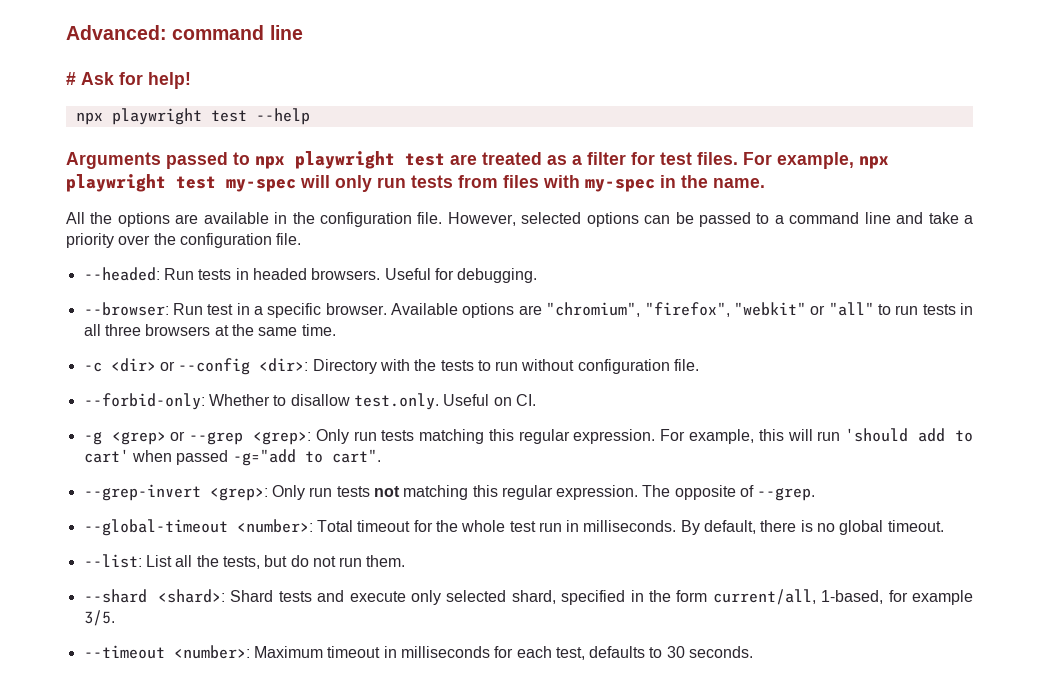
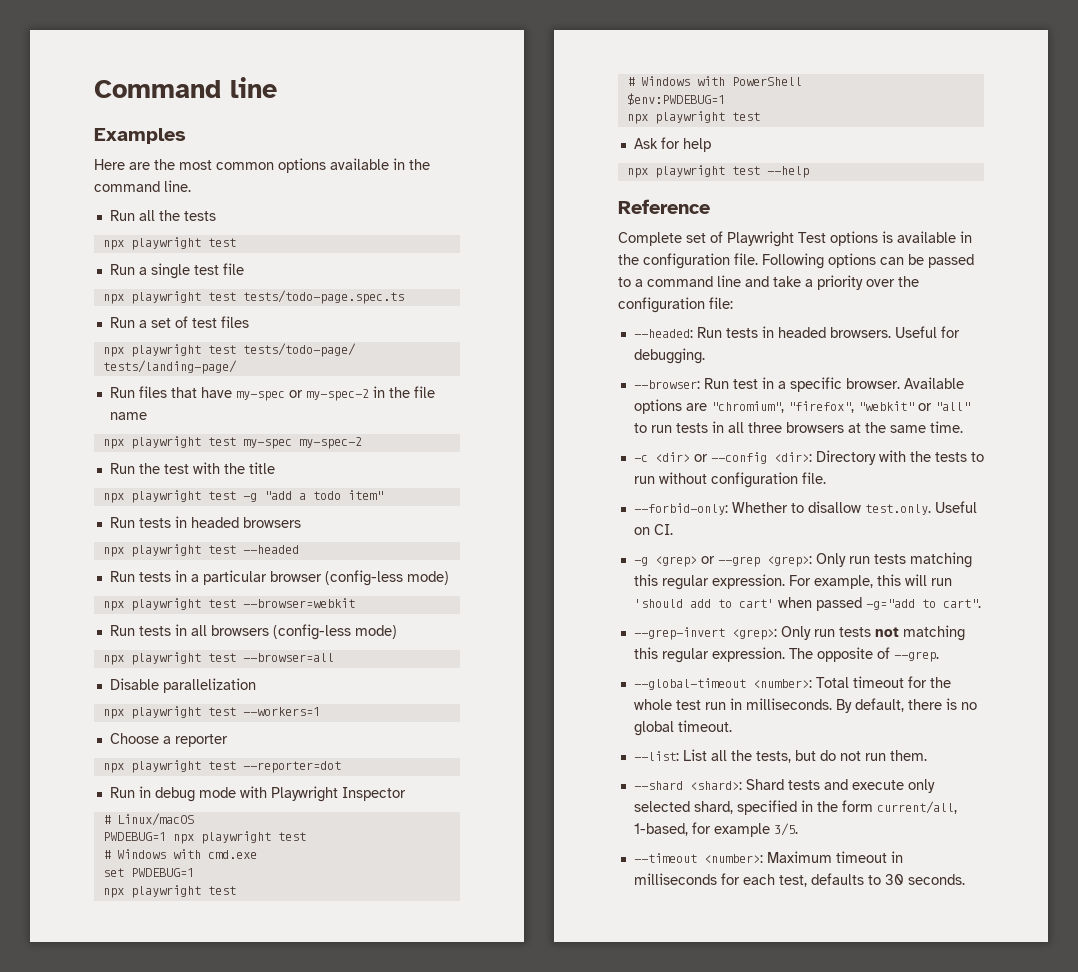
[66,25,265,40] Advanced: command -> [94,80,221,98] Command
[66,72,76,85] # -> [94,128,186,144] [94,158,430,173] [94,180,191,192] [109,210,216,221] [102,237,236,250] [109,263,244,279] [102,290,404,304] [109,316,249,328] [102,343,356,357] [102,360,237,374] [109,386,435,401] [109,412,147,420] [102,436,362,449] [109,462,275,474] [102,490,383,503] [109,516,301,528] [102,544,299,557] [109,570,449,586] [102,598,355,611] [109,624,397,640] [102,652,334,665] [109,678,256,693] [102,706,320,719] [109,733,228,747] [102,760,341,773] [109,786,406,802] [102,813,194,826] [102,831,306,844] [102,849,257,859] [102,868,194,877] [102,885,236,898] [626,76,802,86] [626,93,725,105] [626,111,760,124] Examples // Here are the most common options available in the command line. // Run all the tests // npx playwright test // Run a single test file // npx playwright test tests/todo-page.spec.ts // Run a set of test files // npx playwright test tests/todo-page/ tests/landing-page/ // Run files that have my-spec or my-spec-2 in the file name // npx playwright test my-spec my-spec-2 // Run the test with the title // npx playwright test -g "add a todo item" // Run tests in headed browsers // npx playwright test --headed // Run tests in a particular browser (config-less mode) // npx playwright test --browser=webkit // Run tests in all browsers (config-less mode) // npx playwright test --browser=all // Disable parallelization // npx playwright test --workers=1 // Choose a reporter // npx playwright test --reporter=dot // Run in debug mode with Playwright Inspector // # Linux/macOS // PWDEBUG=1 npx playwright test // # Windows with cmd.exe // set PWDEBUG=1 // npx playwright test // # Windows with PowerShell // $env:PWDEBUG=1 // npx playwright test //
[148,72,191,89] help! -> [682,138,711,152] help
[66,151,889,169] [66,174,765,192] [66,212,199,227] Arguments passed to npx playwright test are treated as a filter for test files. For example, npx playwright test my-spec will only run tests from files with my-spec in the name. // All the options are -> [618,199,710,214] [618,231,893,247] Reference // Complete set of Playwright Test options is
[447,212,582,226] However, selected -> [762,253,824,269] Following
[276,233,302,245] file. -> [709,297,733,309] file:

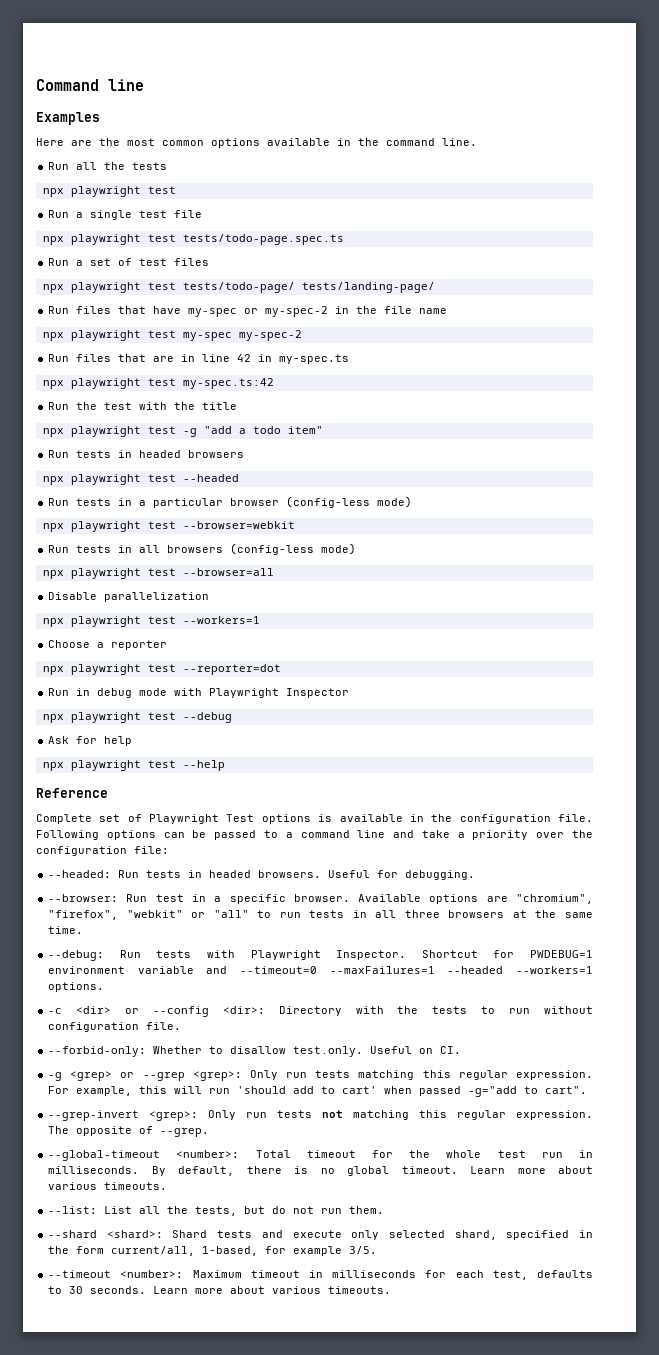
(362, 443) none -> [48,354,350,364] [42,378,274,389] // Run files that are in line 42 in my-spec.ts // npx playwright test my-spec.ts:42
[102,813,194,826] [102,831,306,844] [102,849,257,859] [102,868,194,877] [102,885,236,898] [626,76,802,86] [626,93,725,105] [626,111,760,124] # Linux/macOS // PWDEBUG=1 npx playwright test // # Windows with cmd.exe // set PWDEBUG=1 // npx playwright test // # Windows with PowerShell // $env:PWDEBUG=1 // npx playwright test -> [42,712,232,723] npx playwright test --debug
(963, 427) none -> [48,950,593,961] [48,966,593,974] [48,982,105,992] // --debug: Run tests with Playwright Inspector. Shortcut for PWDEBUG=1 environment variable and --timeout=0 --maxFailures=1 --headed --workers=1 options.
(732, 726) none -> [470,1166,593,1174] [48,1182,168,1190] Learn more about various timeouts.
(965, 879) none -> [153,1286,392,1294] Learn more about various timeouts.

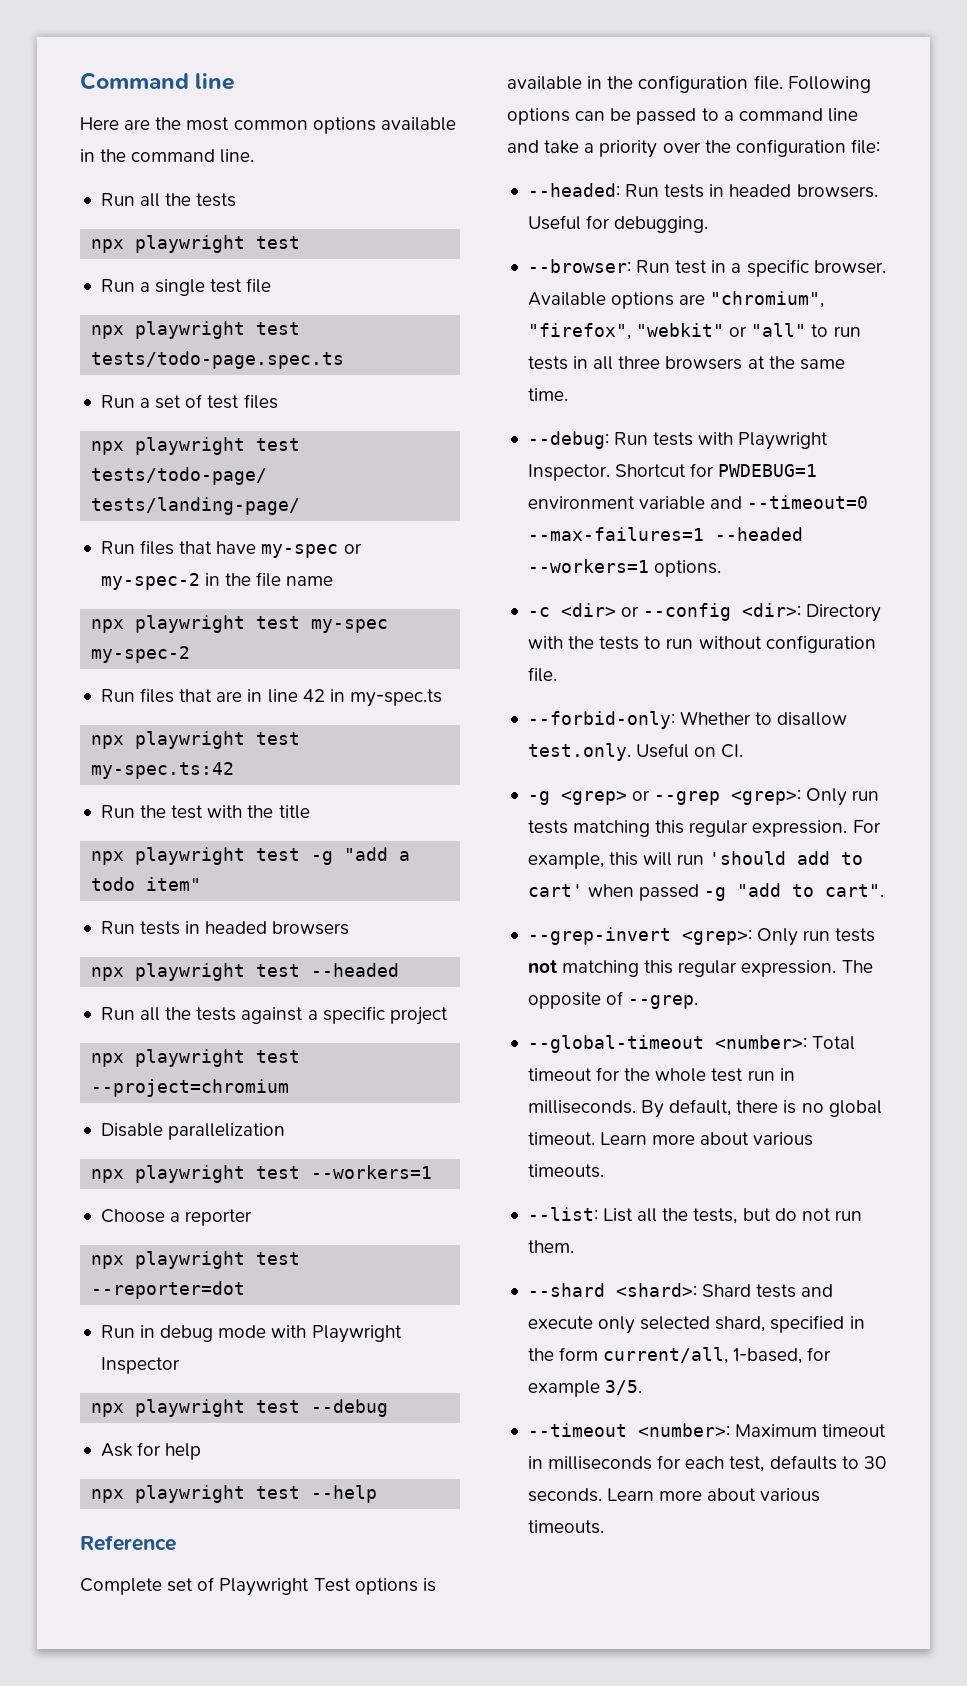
[36,112,100,125] // Examples -> (236, 81) none
[76,496,413,508] [42,521,295,532] [48,543,357,555] [42,568,274,579] tests in a particular browser (config-less mode) // npx playwright test --browser=webkit // Run tests in all browsers (config-less mode) // npx playwright test --browser=all -> [140,1006,448,1025] [91,1049,301,1067] [91,1079,290,1097] all the tests against a specific project // npx playwright test --project=chromium
[329,966,435,974] --maxFailures=1 -> [527,527,704,541] --max-failures=1
[468,1086,518,1097] -g="add -> [704,883,782,901] -g "add

